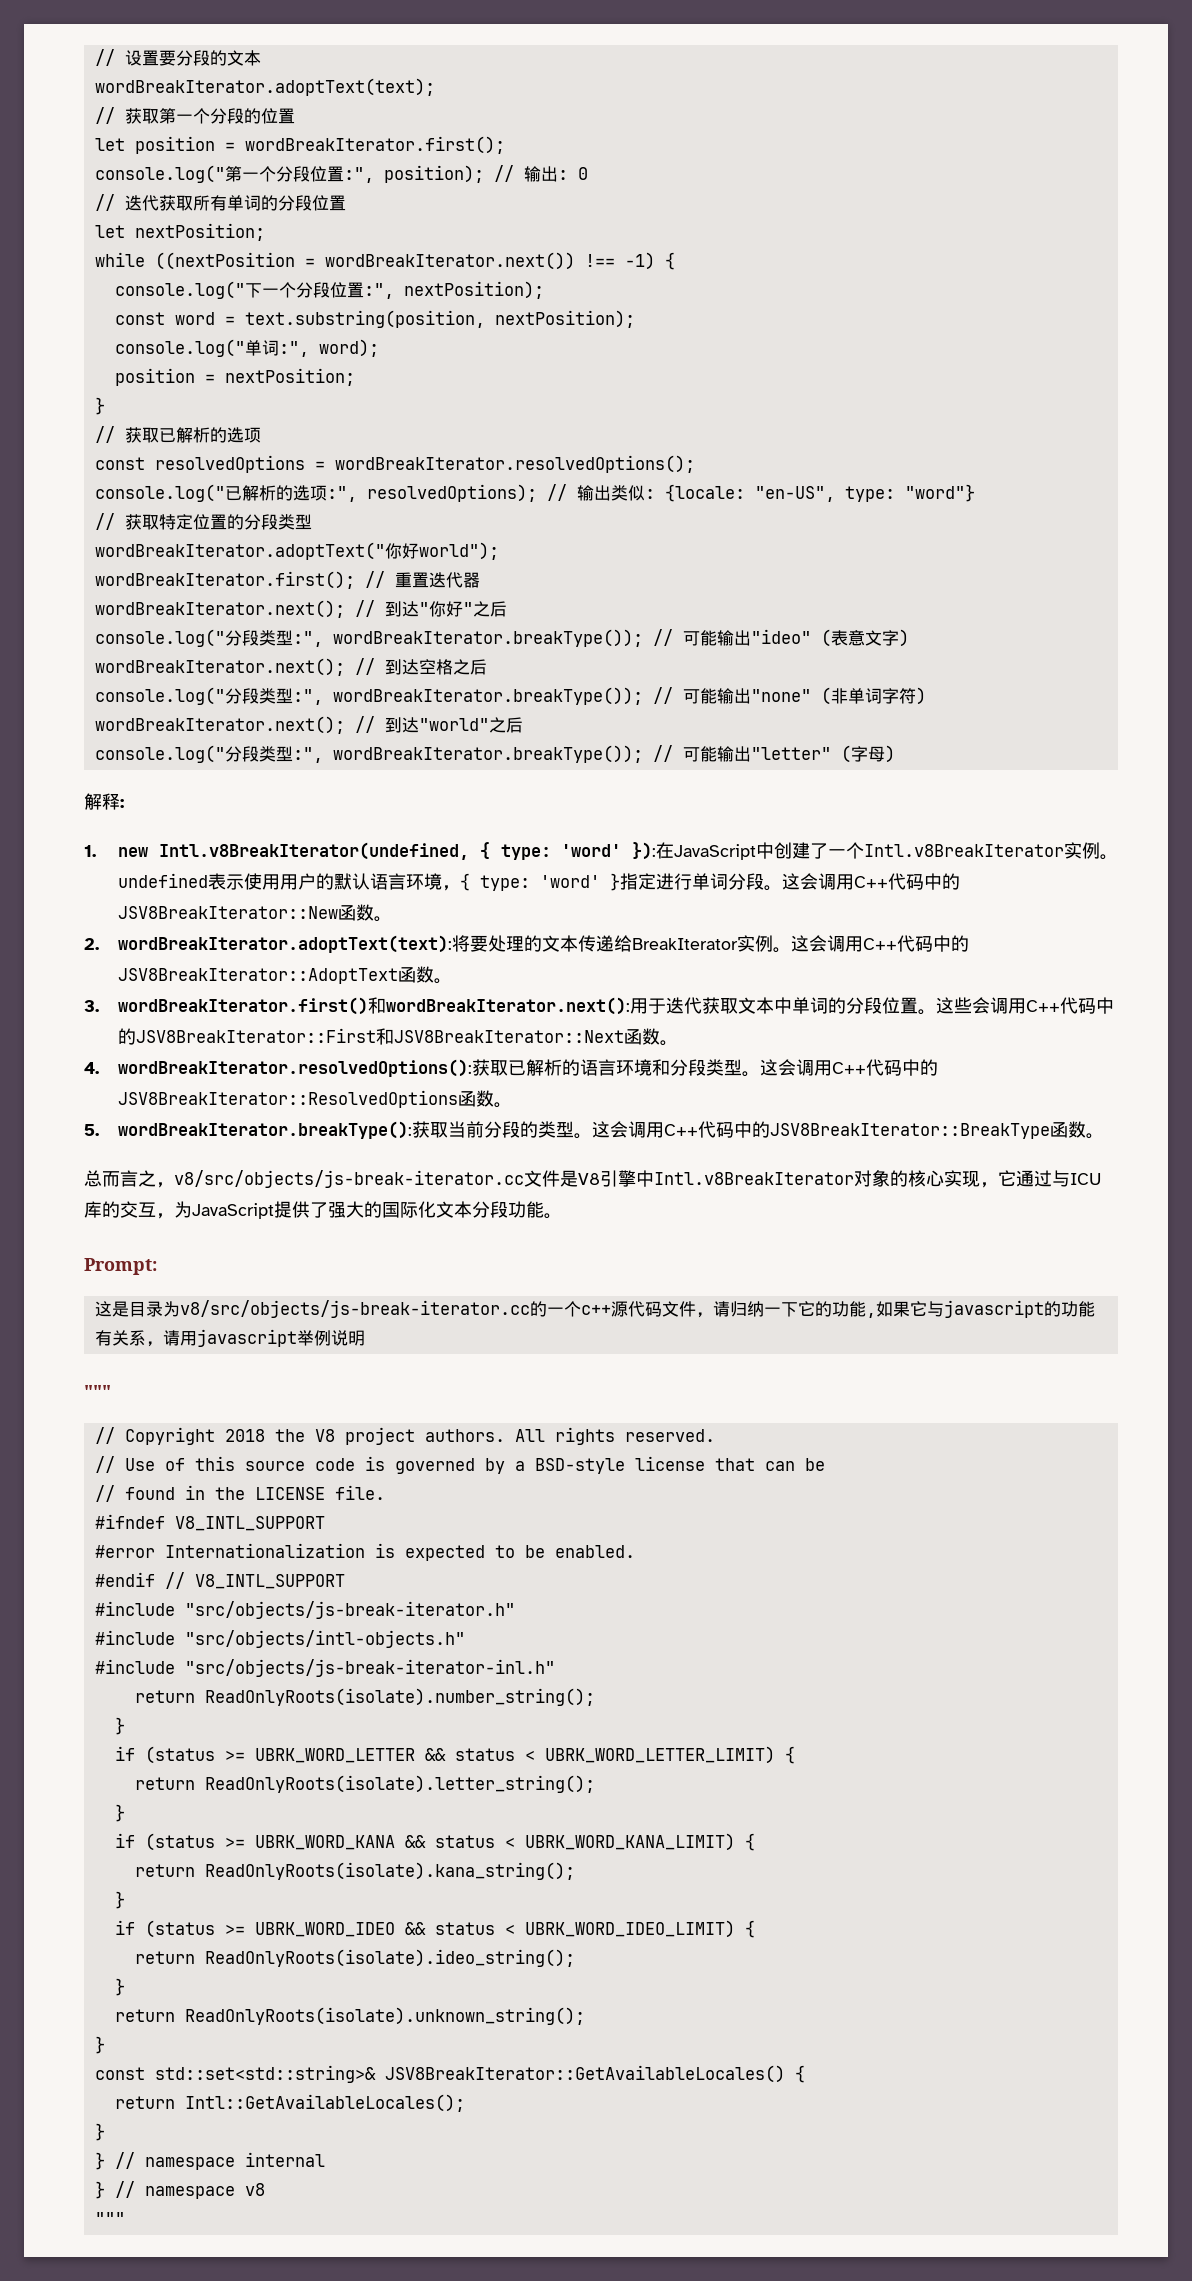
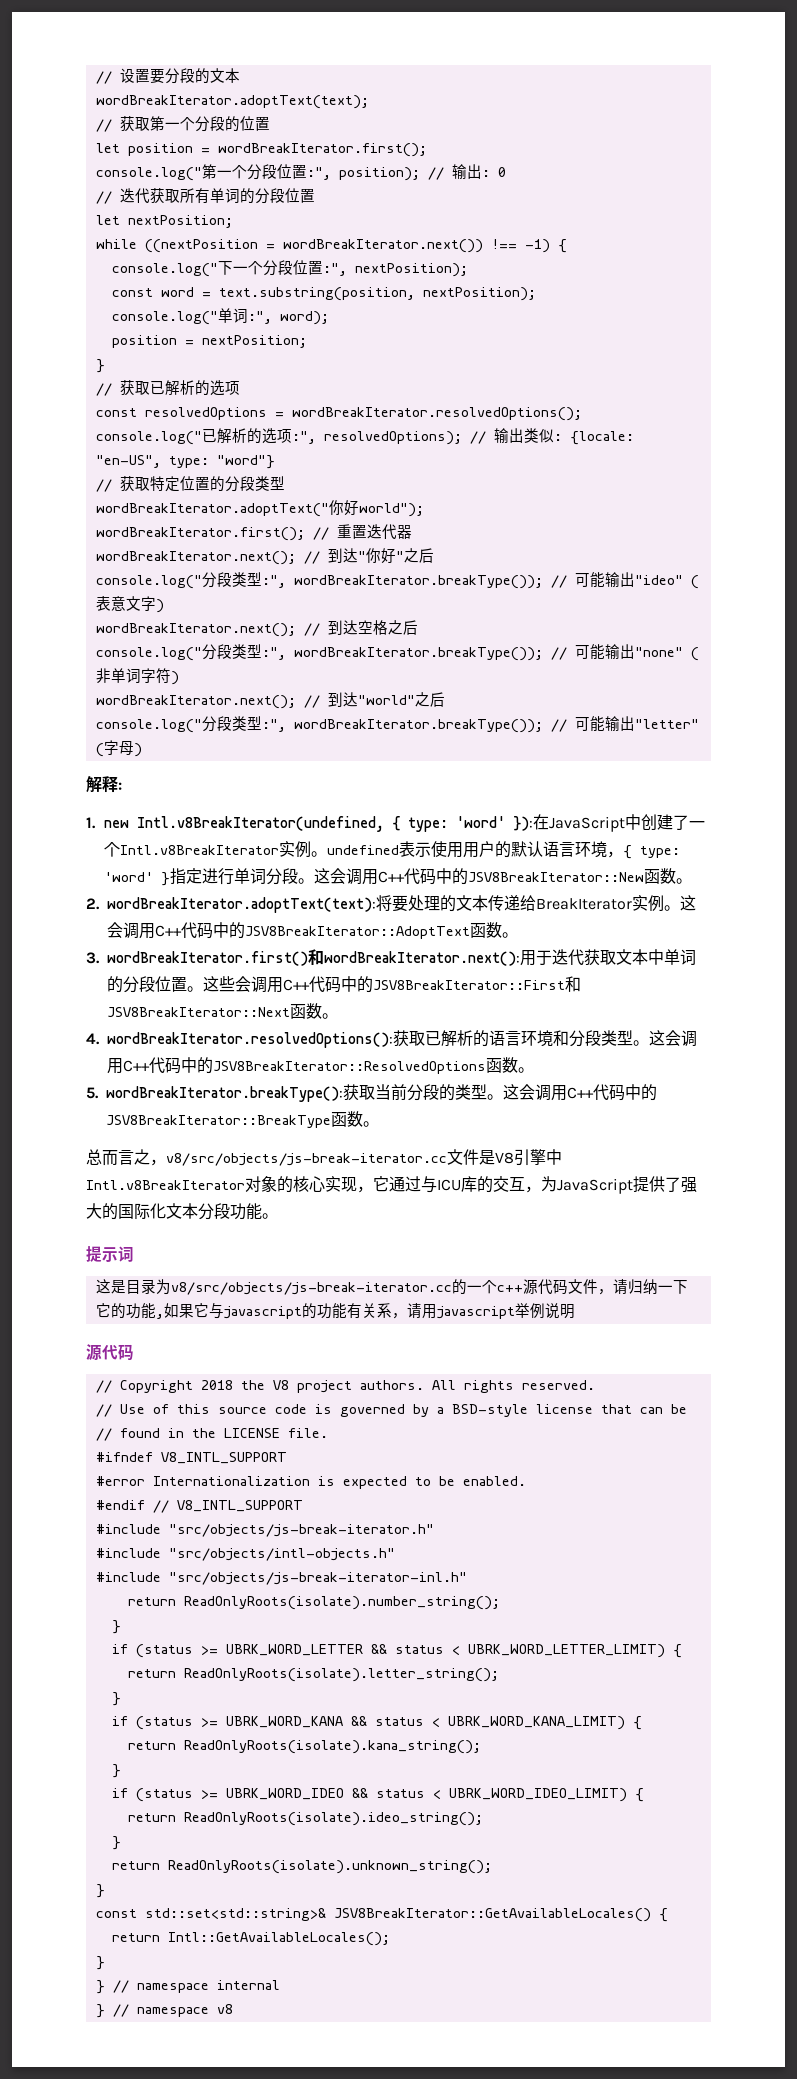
[84,1258,157,1275] Prompt: -> [86,1246,134,1262] 提示词
[84,1385,111,1398] """ -> [86,1344,134,1361] 源代码
[94,2212,125,2225] // """ -> (233, 2009) none

